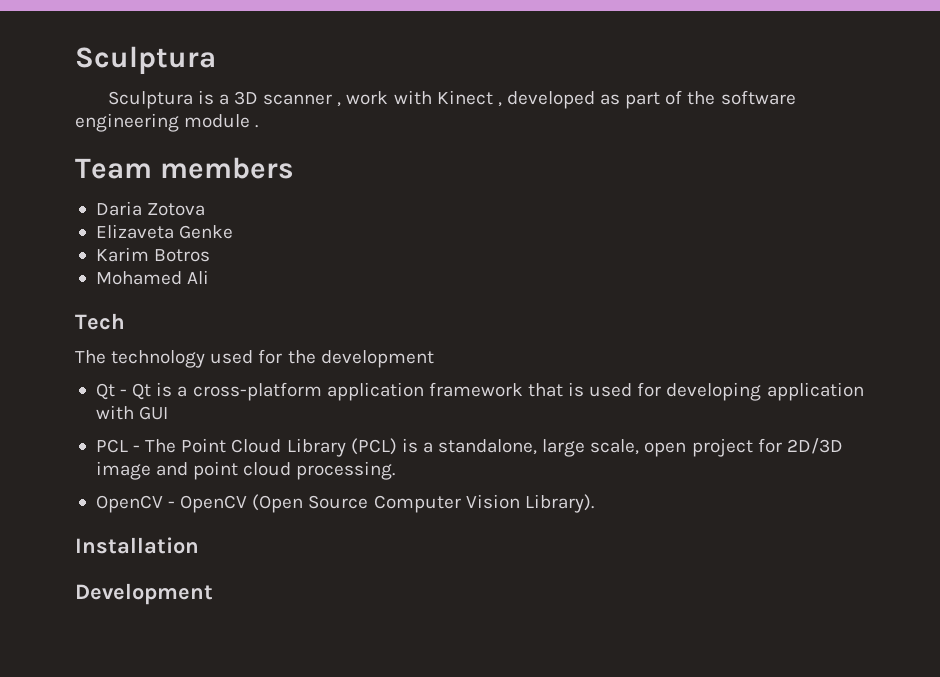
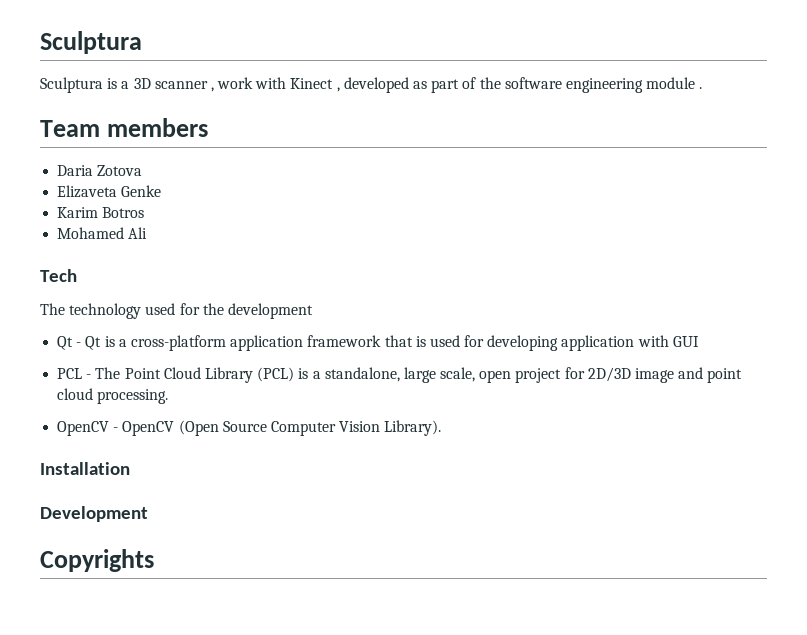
(213, 594) none -> [40,549,154,572] // Copyrights

